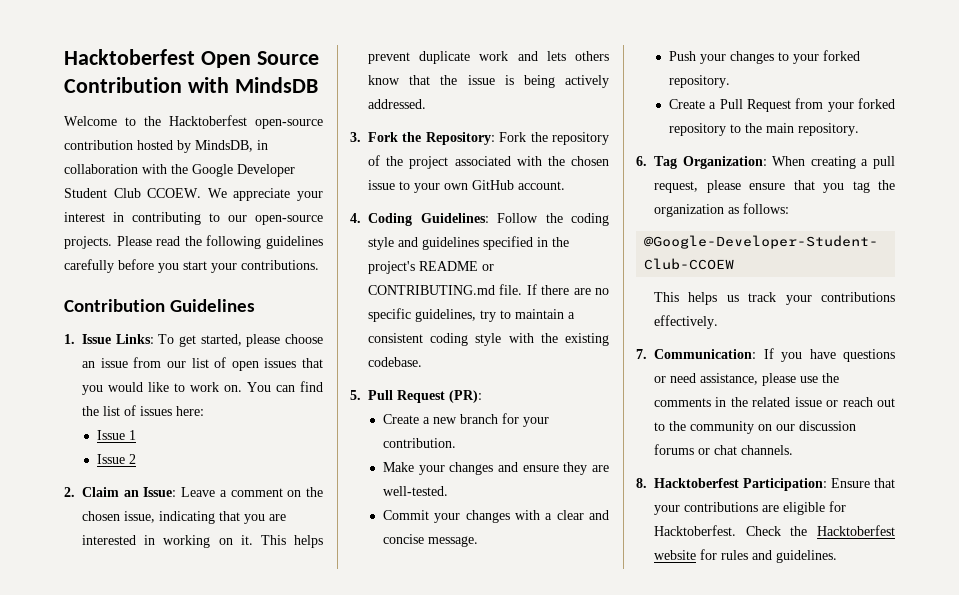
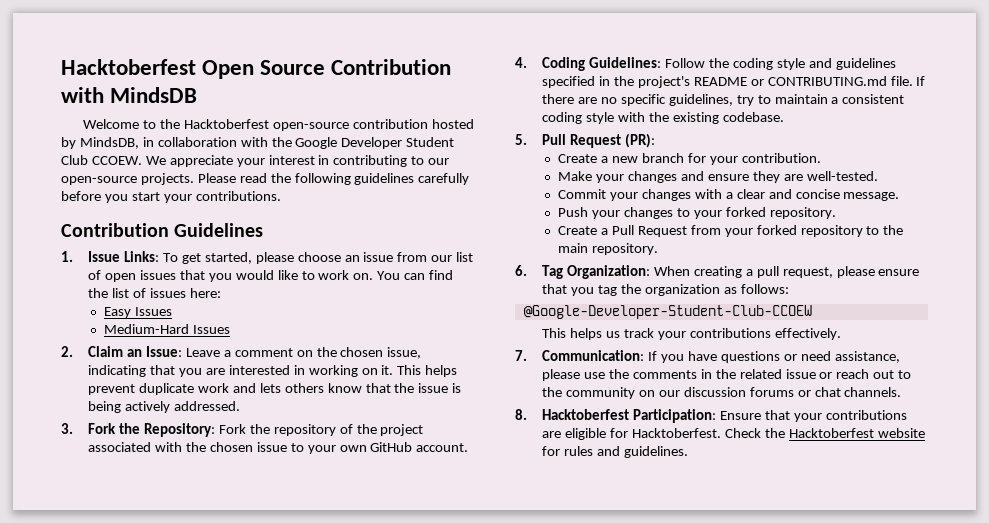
[96,430,136,440] [96,454,136,464] Issue 1 // Issue 2 -> [104,307,173,318] [104,324,231,334] Easy Issues // Medium-Hard Issues

